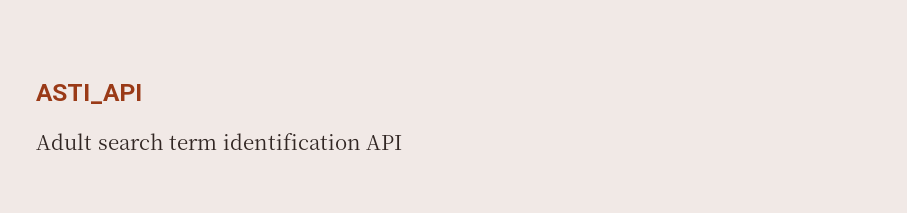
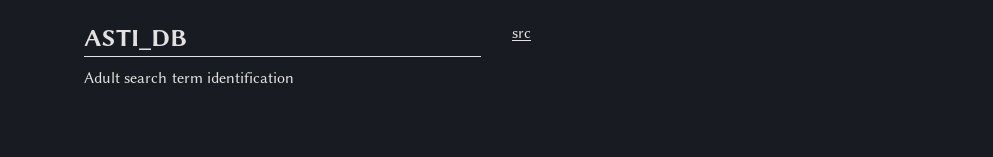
[36,84,142,104] ASTI_API -> [84,29,187,50] ASTI_DB
[366,135,403,150] API -> [512,31,531,38] // src

